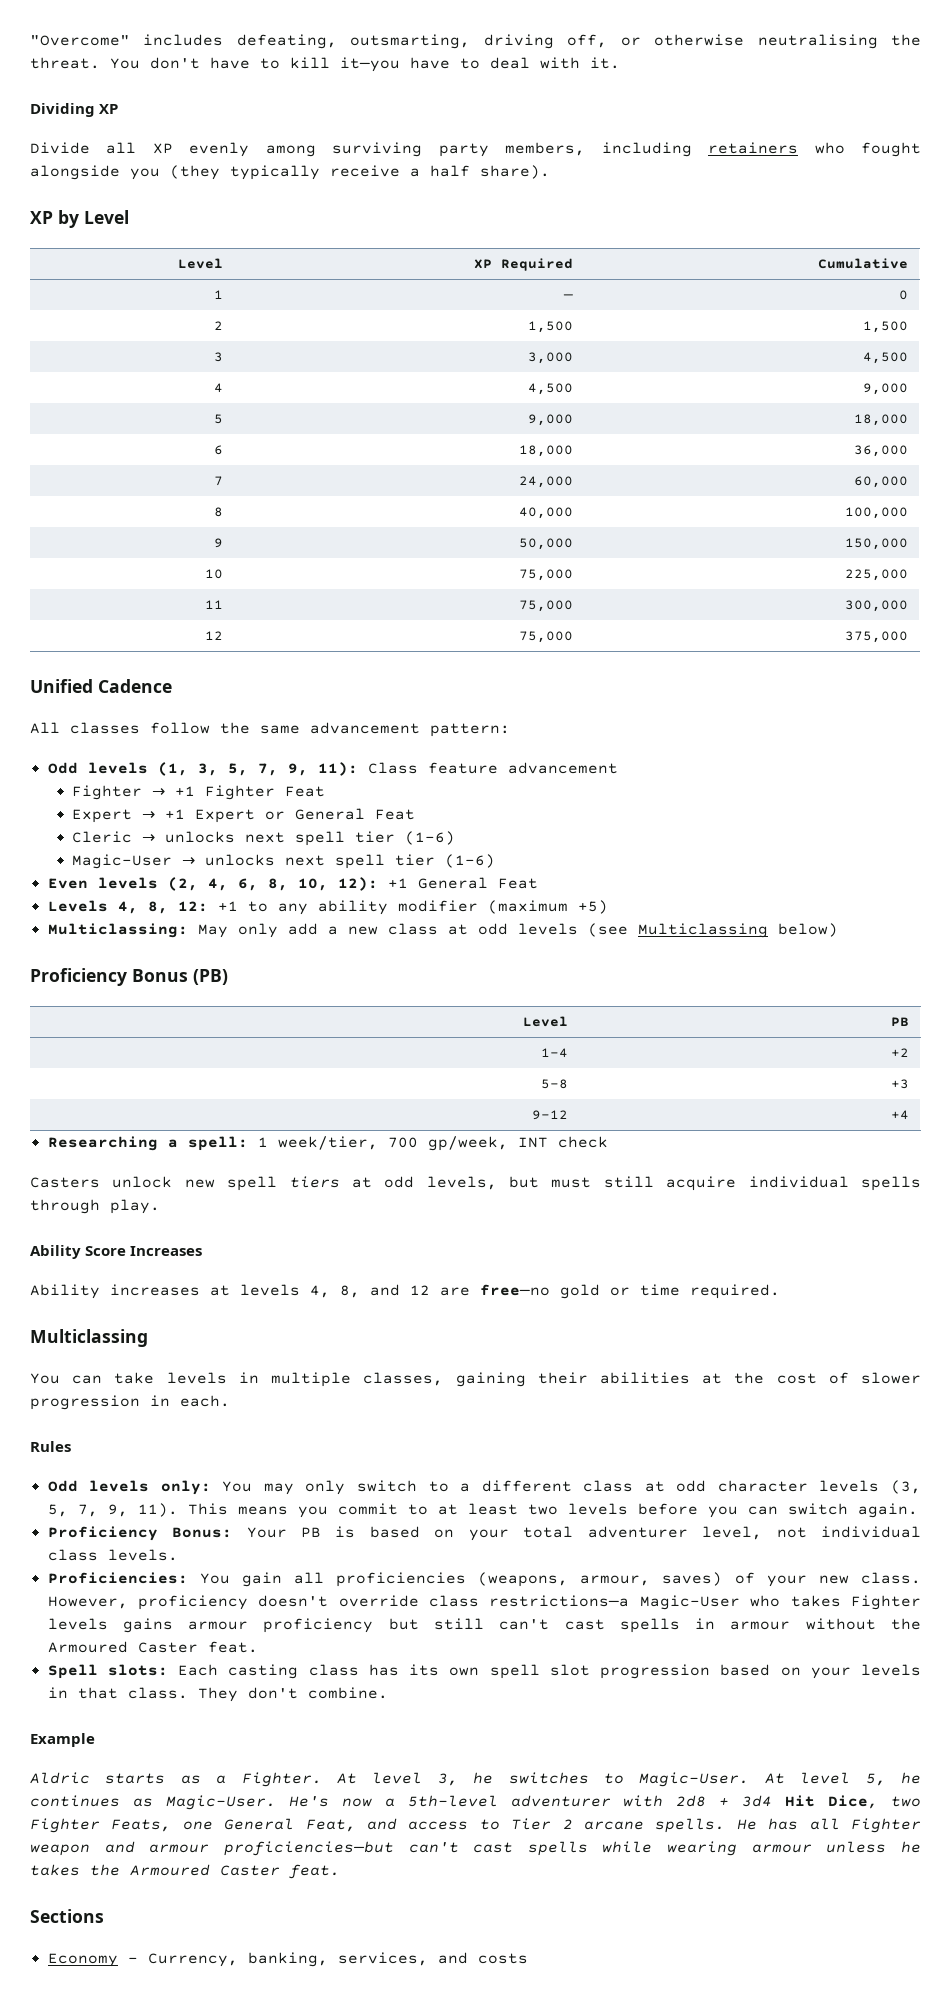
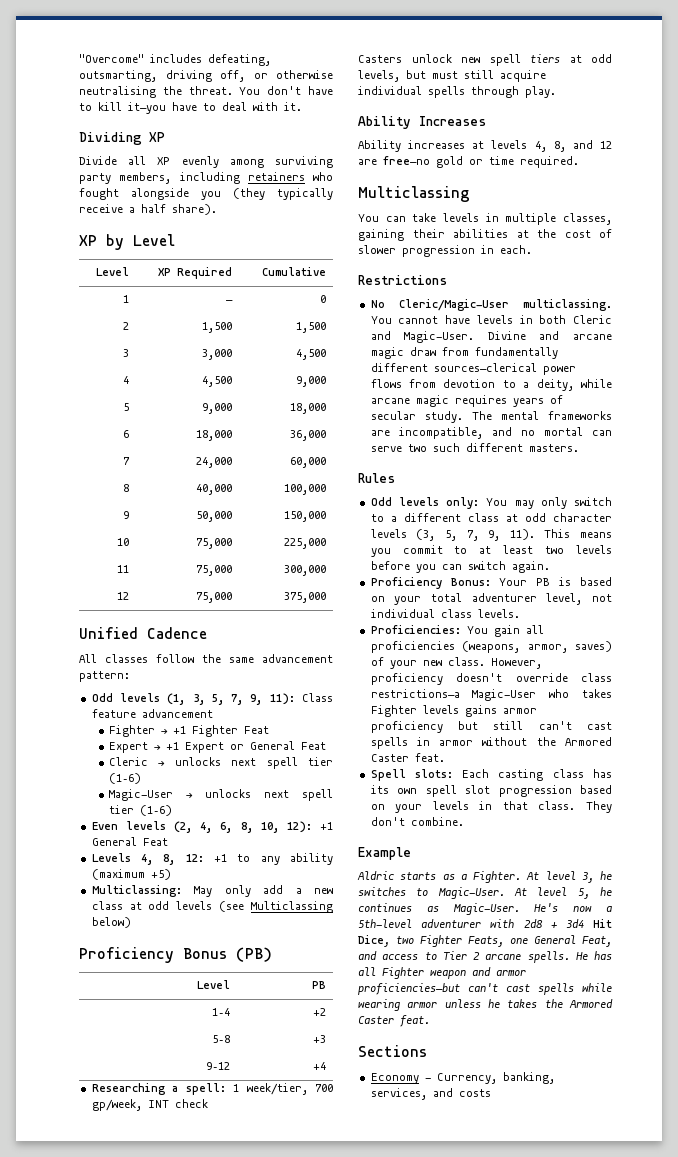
[397,900,478,912] modifier -> (333, 859) none
[85,1246,127,1256] Score -> (411, 122) none
(230, 1401) none -> [358,275,447,285] [370,299,612,311] [370,315,612,324] [370,331,612,343] [370,347,558,359] [370,363,576,375] [370,379,612,391] [370,395,563,407] [370,411,612,423] [370,427,612,439] [370,443,579,452] // Restrictions // No Cleric/Magic-User multiclassing. You cannot have levels in both Cleric and Magic-User. Divine and arcane magic draw from fundamentally different sources—clerical power flows from devotion to a deity, while arcane magic requires years of secular study. The mental frameworks are incompatible, and no mortal can serve two such different masters.
[580,1575,651,1586] armour, -> [527,644,568,653] armor,
[188,1621,249,1630] armour -> [502,708,537,714] armor
[730,1621,791,1630] armour -> [439,740,474,746] armor
[47,1641,128,1653] Armoured -> [565,737,612,746] Armored
[149,1844,210,1853] armour -> [496,970,526,976] armor
[751,1844,812,1853] armour -> [407,1002,438,1008] armor
[130,1864,210,1876] Armoured -> [569,999,613,1008] Armored

